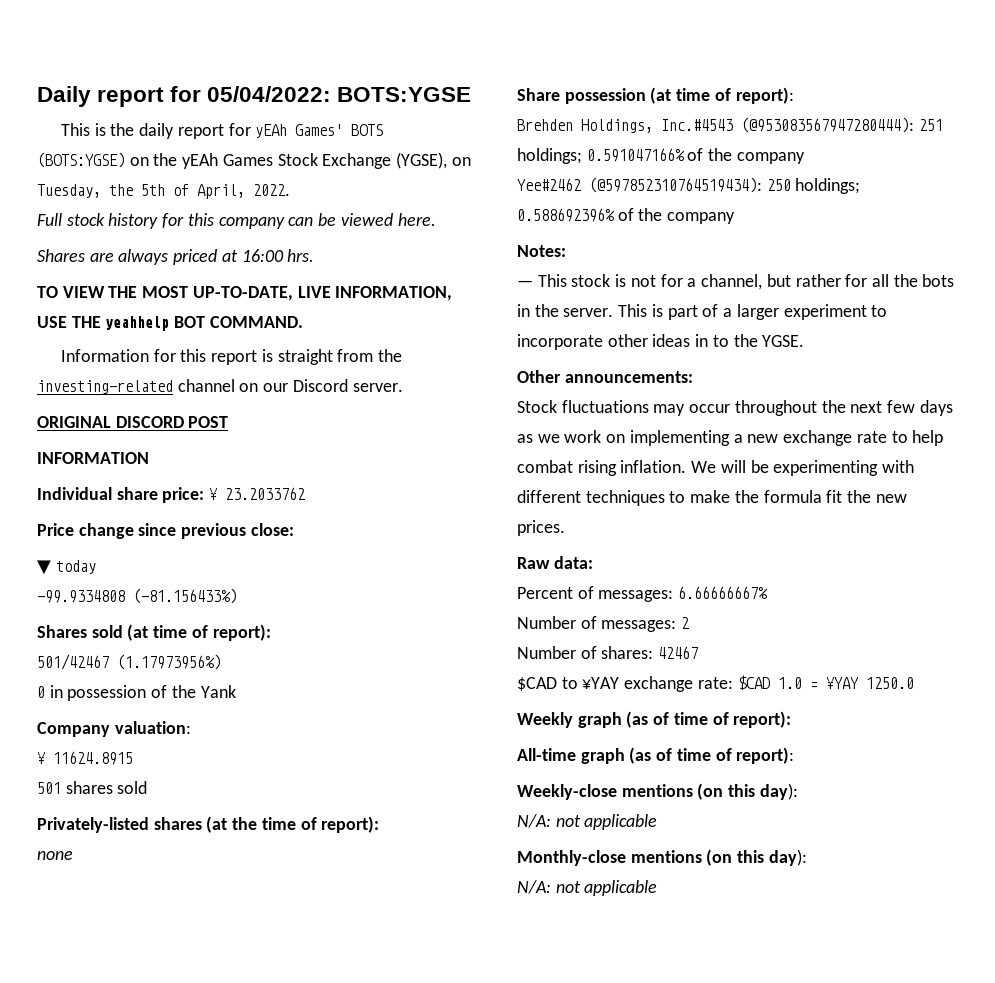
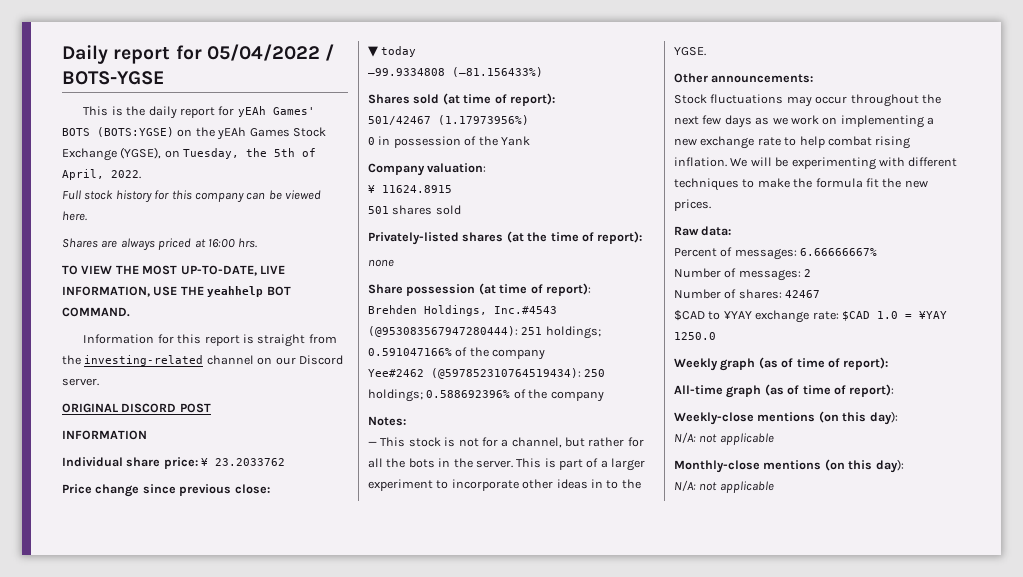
[207,86,472,102] 05/04/2022: BOTS:YGSE -> [206,44,335,61] [62,71,164,85] 05/04/2022 / BOTS-YGSE

